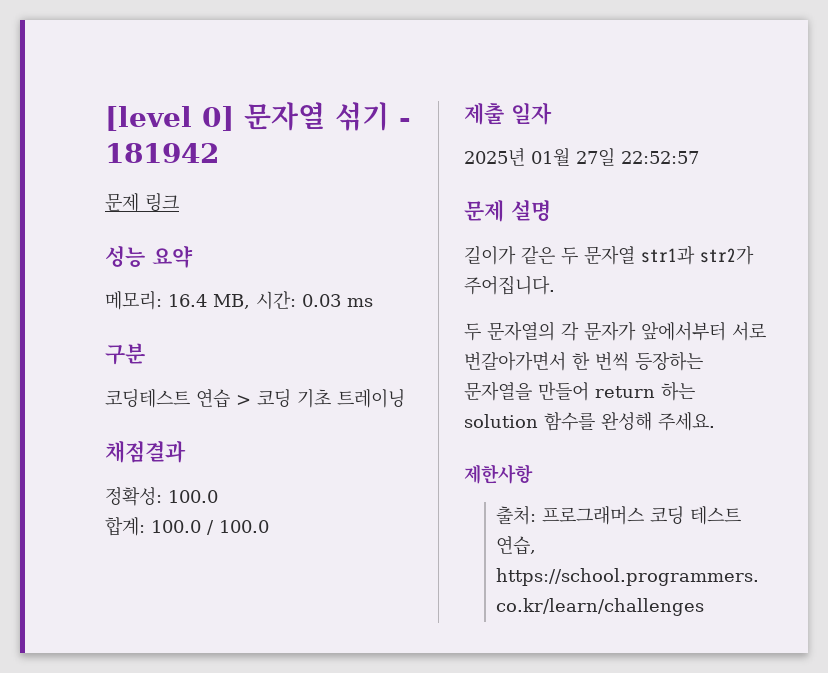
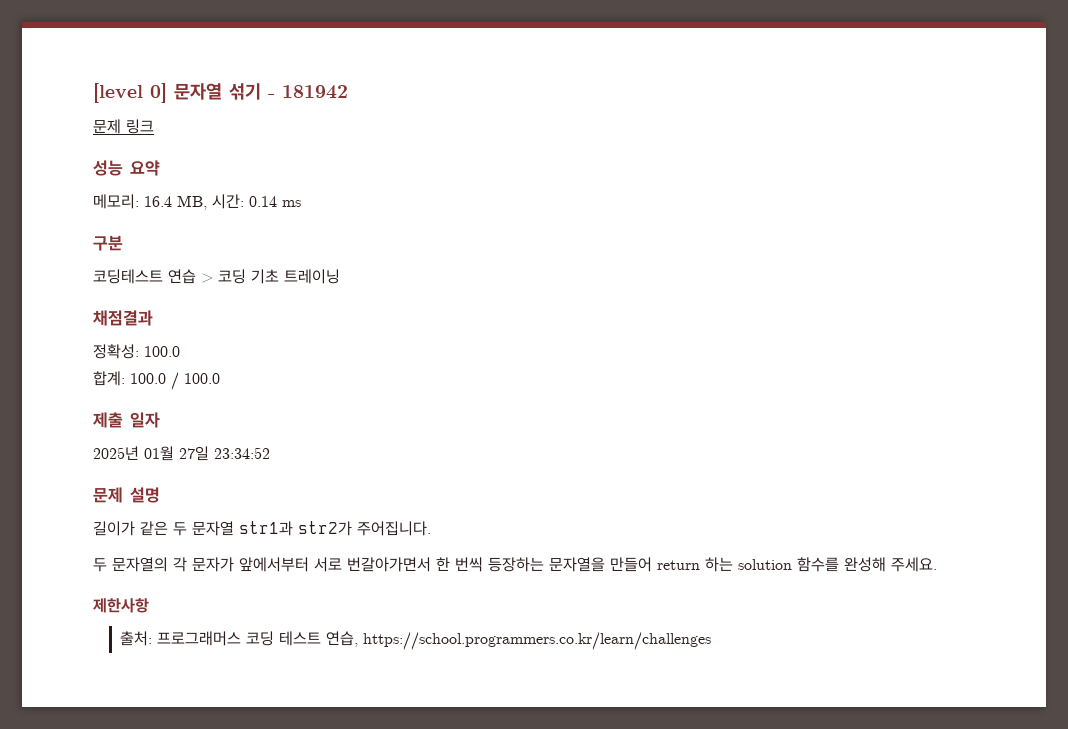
[302,294,341,307] 0.03 -> [249,196,277,207] 0.14
[621,151,699,164] 22:52:57 -> [214,447,270,459] 23:34:52

